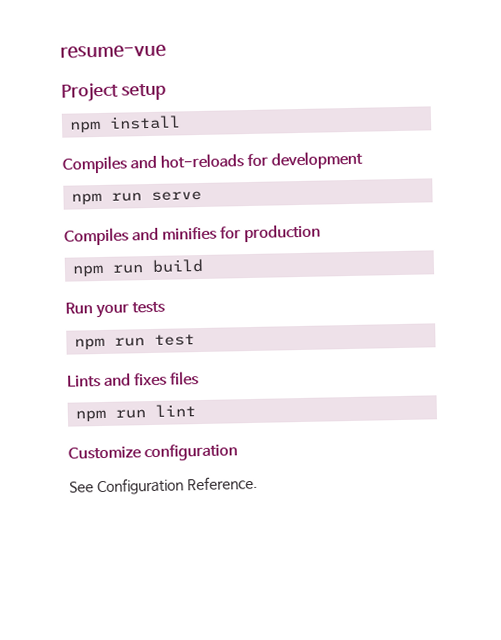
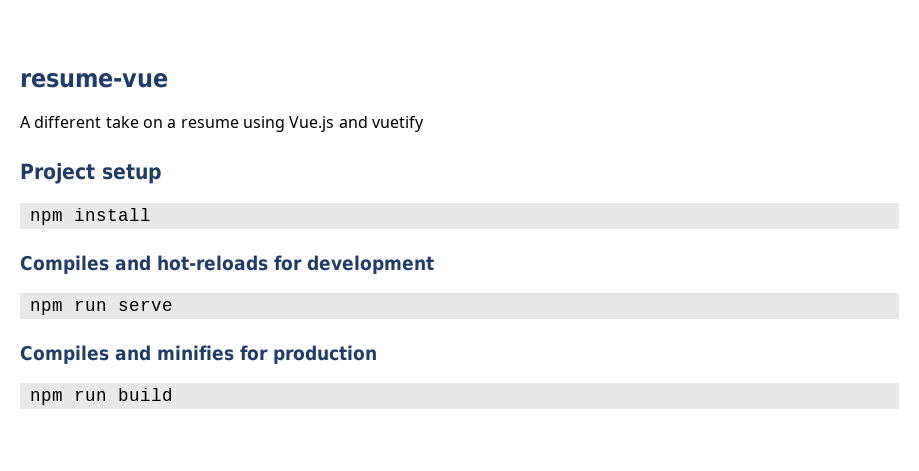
(166, 51) none -> [20,116,424,132] // A different take on a resume using Vue.js and vuetify
[65,301,166,319] [74,334,196,350] [67,371,200,388] [75,404,197,422] [68,443,239,462] [69,475,258,496] // Run your tests // npm run test // Lints and fixes files // npm run lint // Customize configuration // See Configuration Reference. -> (173, 394) none

